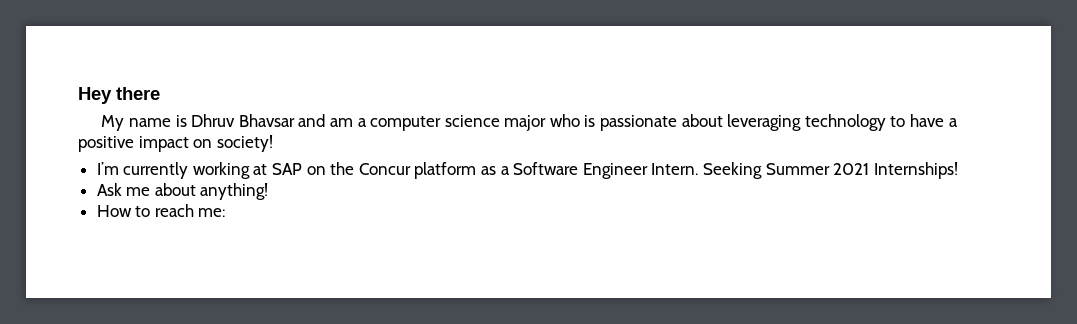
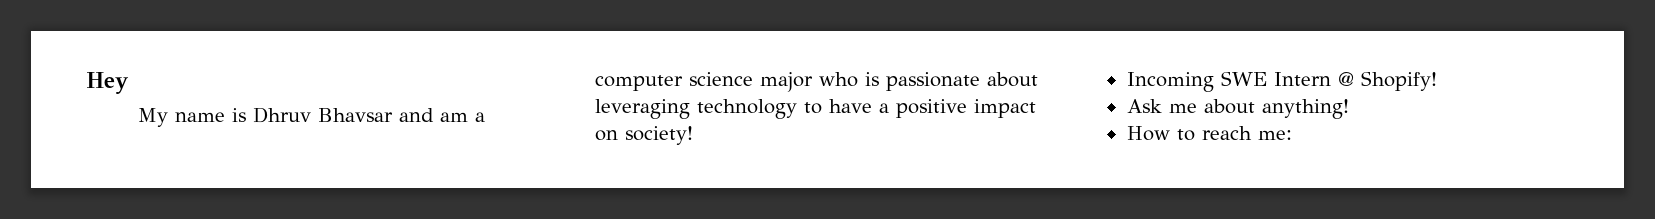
[116,87,160,100] there -> (129, 83) none
[96,162,958,179] I’m currently working at SAP on the Concur platform as a Software Engineer Intern. Seeking Summer 2021 Internships! -> [1126,71,1437,92] Incoming SWE Intern @ Shopify!

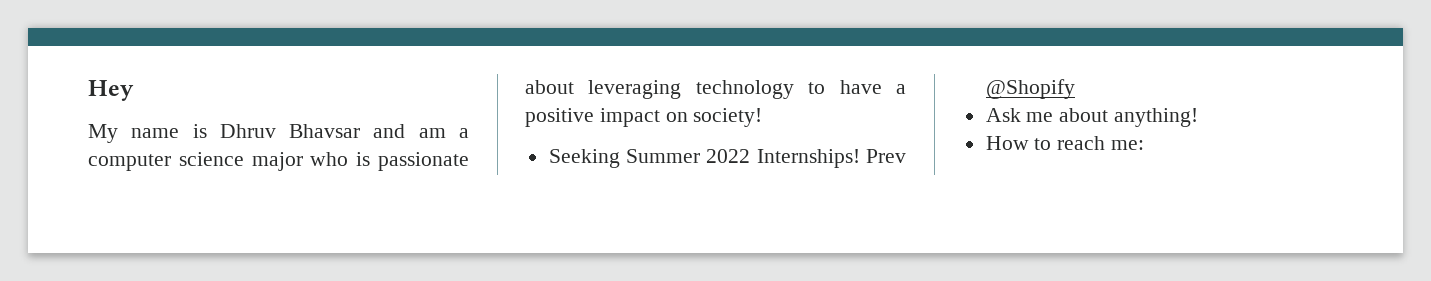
[1126,71,1437,92] Incoming SWE Intern @ Shopify! -> [548,149,906,168] [985,79,1075,99] Seeking Summer 2022 Internships! Prev @Shopify

